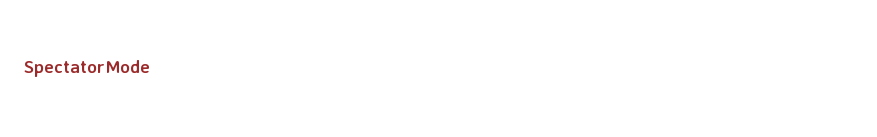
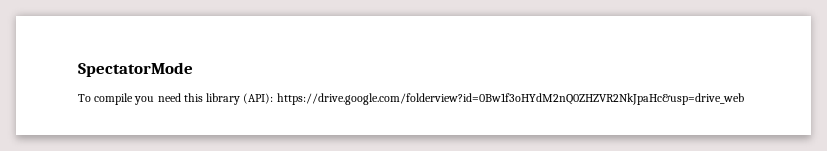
(150, 68) none -> [78,93,744,105] // To compile you need this library (API): https://drive.google.com/folderview?id=0Bw1f3oHYdM2nQ0ZHZVR2NkJpaHc&usp=drive_web

